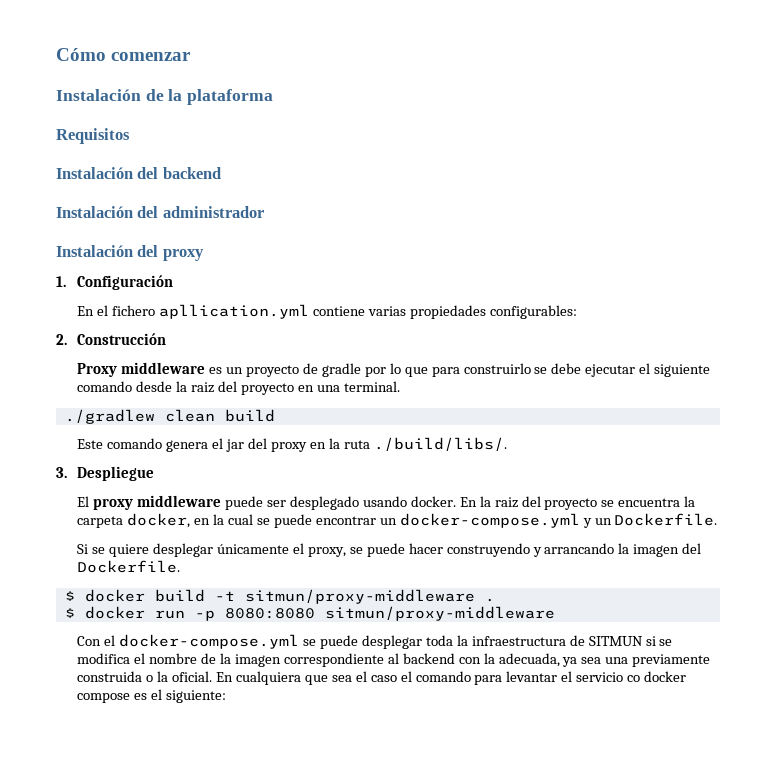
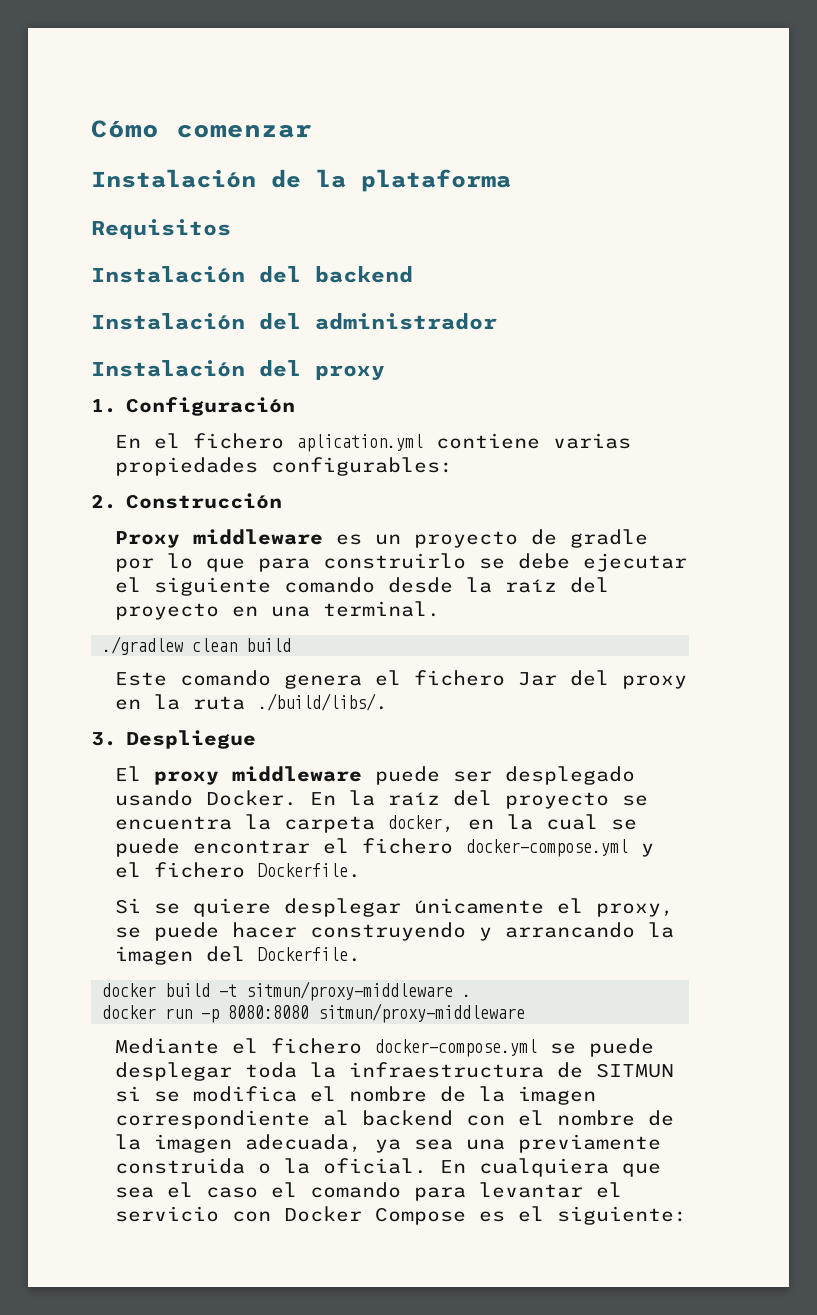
[159,304,310,319] apllication.yml -> [297,434,424,452] aplication.yml
[191,382,215,393] raiz -> [505,579,558,593] raíz
[226,439,245,452] jar -> [414,670,558,686] fichero Jar
[410,496,456,507] docker. -> [206,790,298,806] Docker.
[494,497,518,508] raiz -> [388,792,441,806] raíz
[379,513,612,528] un docker-compose.yml y un -> [323,838,655,857] [115,862,246,878] el fichero docker-compose.yml y el fichero
[64,591,75,601] $ -> (362, 954) none
[64,608,75,618] $ -> (472, 995) none
[77,635,116,646] Con el -> [115,1038,363,1054] Mediante el fichero
[483,653,495,664] la -> [518,1110,675,1126] [115,1134,233,1153] el nombre de la imagen
[627,671,687,682] [77,693,131,703] co docker compose -> [232,1206,467,1225] con Docker Compose

